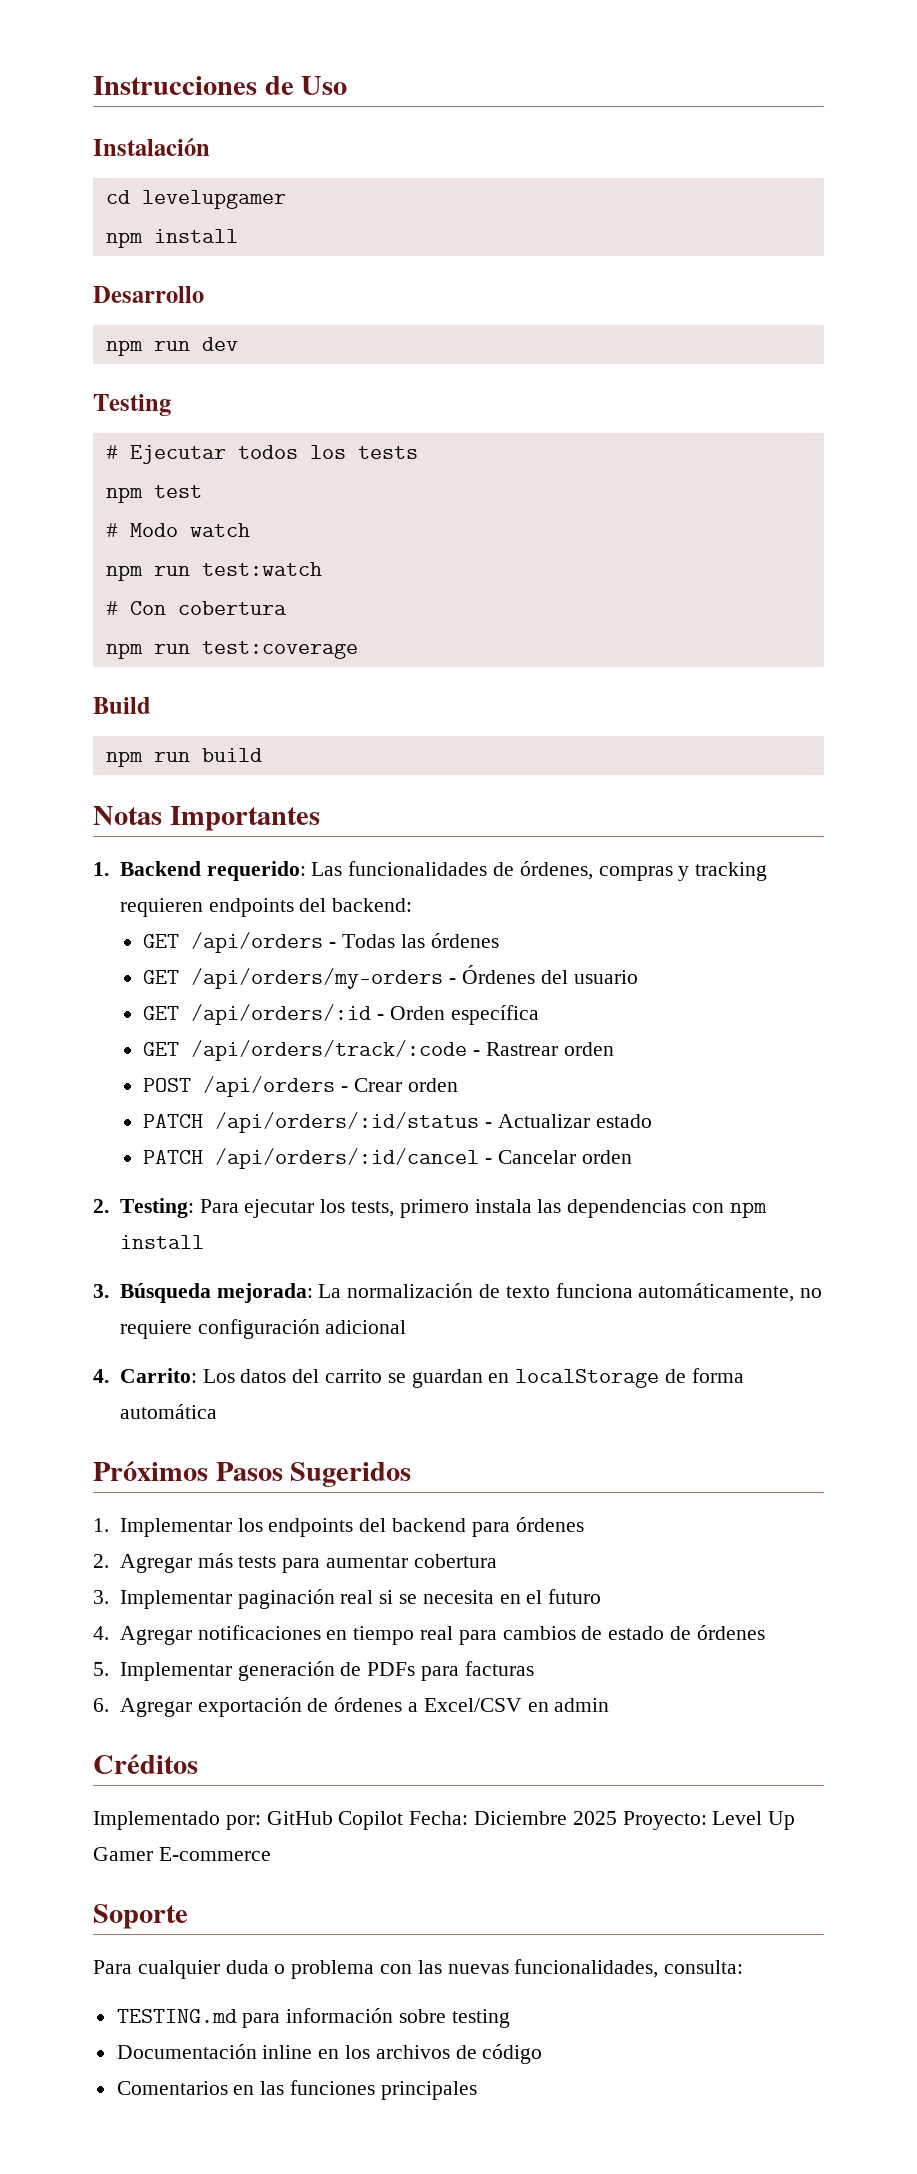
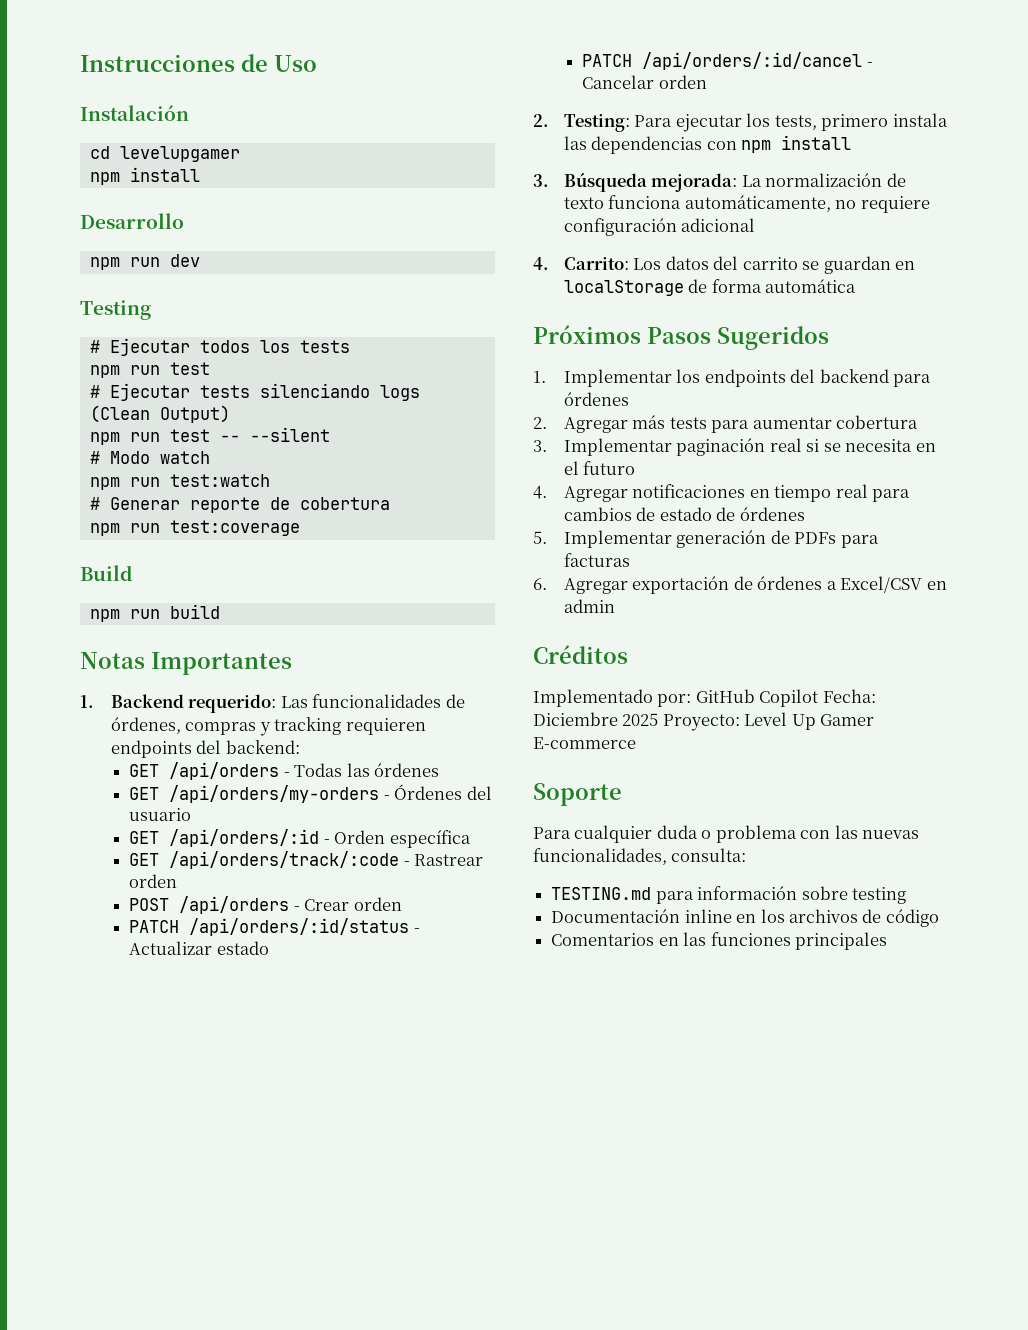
[153,485,202,498] test -> [129,362,210,375] [89,383,420,401] [89,405,230,423] [89,427,330,445] run test // # Ejecutar tests silenciando logs (Clean Output) // npm run test -- --silent
[129,601,166,615] Con -> [109,497,290,513] Generar reporte de

